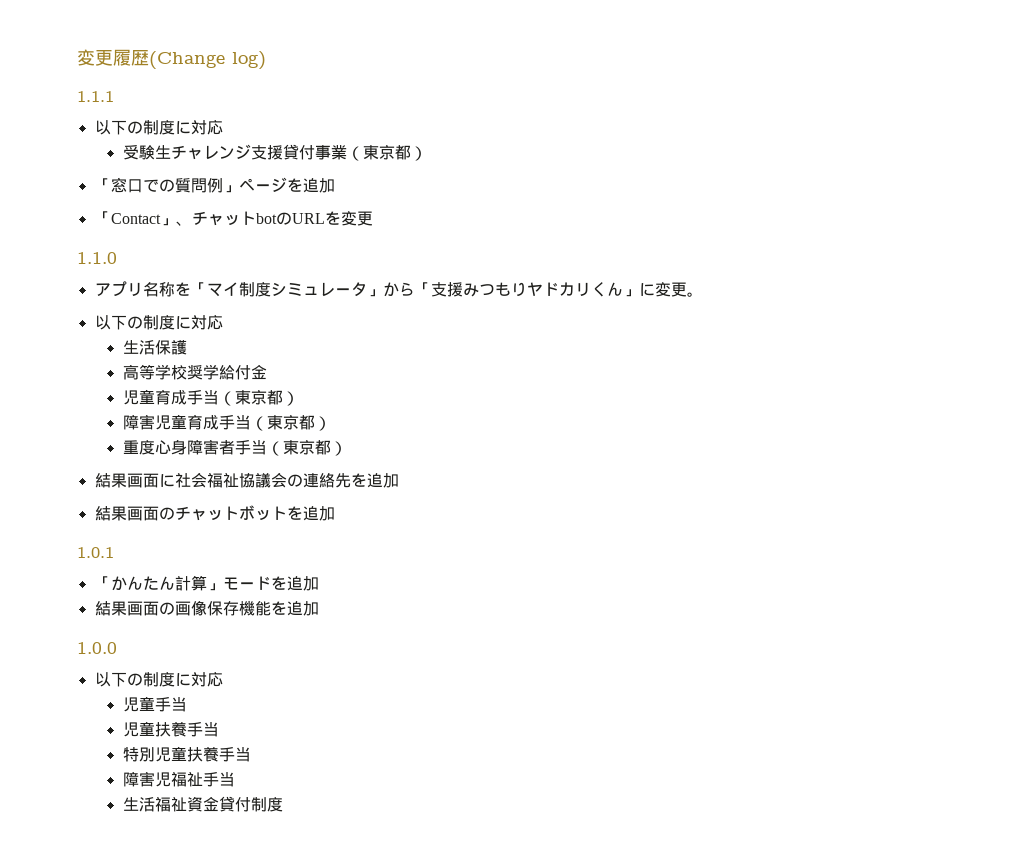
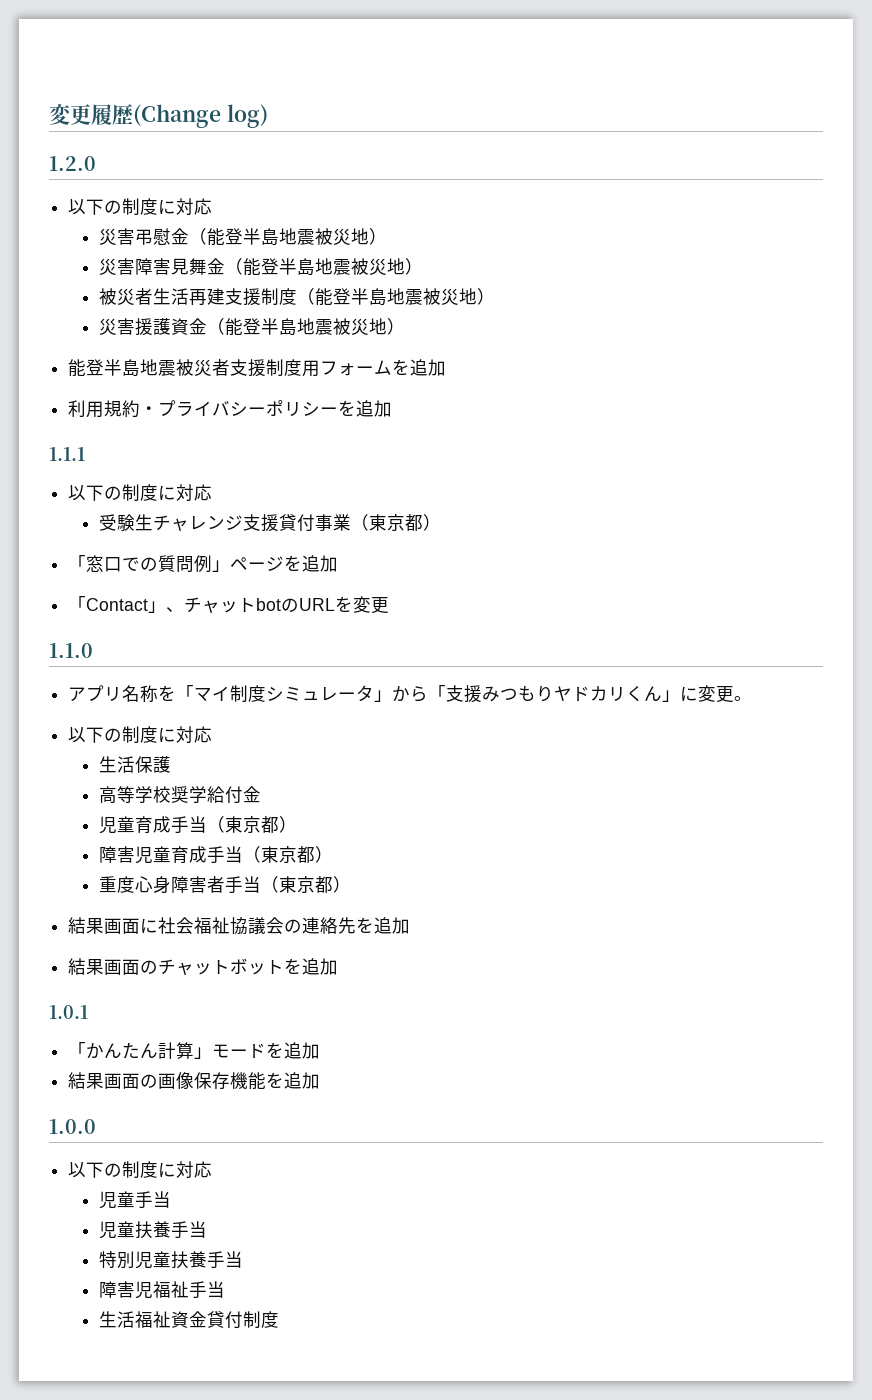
(266, 60) none -> [49,156,96,171] [68,198,213,215] [98,228,387,246] [98,258,423,276] [98,288,495,306] [98,318,405,336] [68,359,447,377] [68,400,393,418] // 1.2.0 // 以下の制度に対応 // 災害弔慰金（能登半島地震被災地） // 災害障害見舞金（能登半島地震被災地） // 被災者生活再建支援制度（能登半島地震被災地） // 災害援護資金（能登半島地震被災地） // 能登半島地震被災者支援制度用フォームを追加 // 利用規約・プライバシーポリシーを追加

